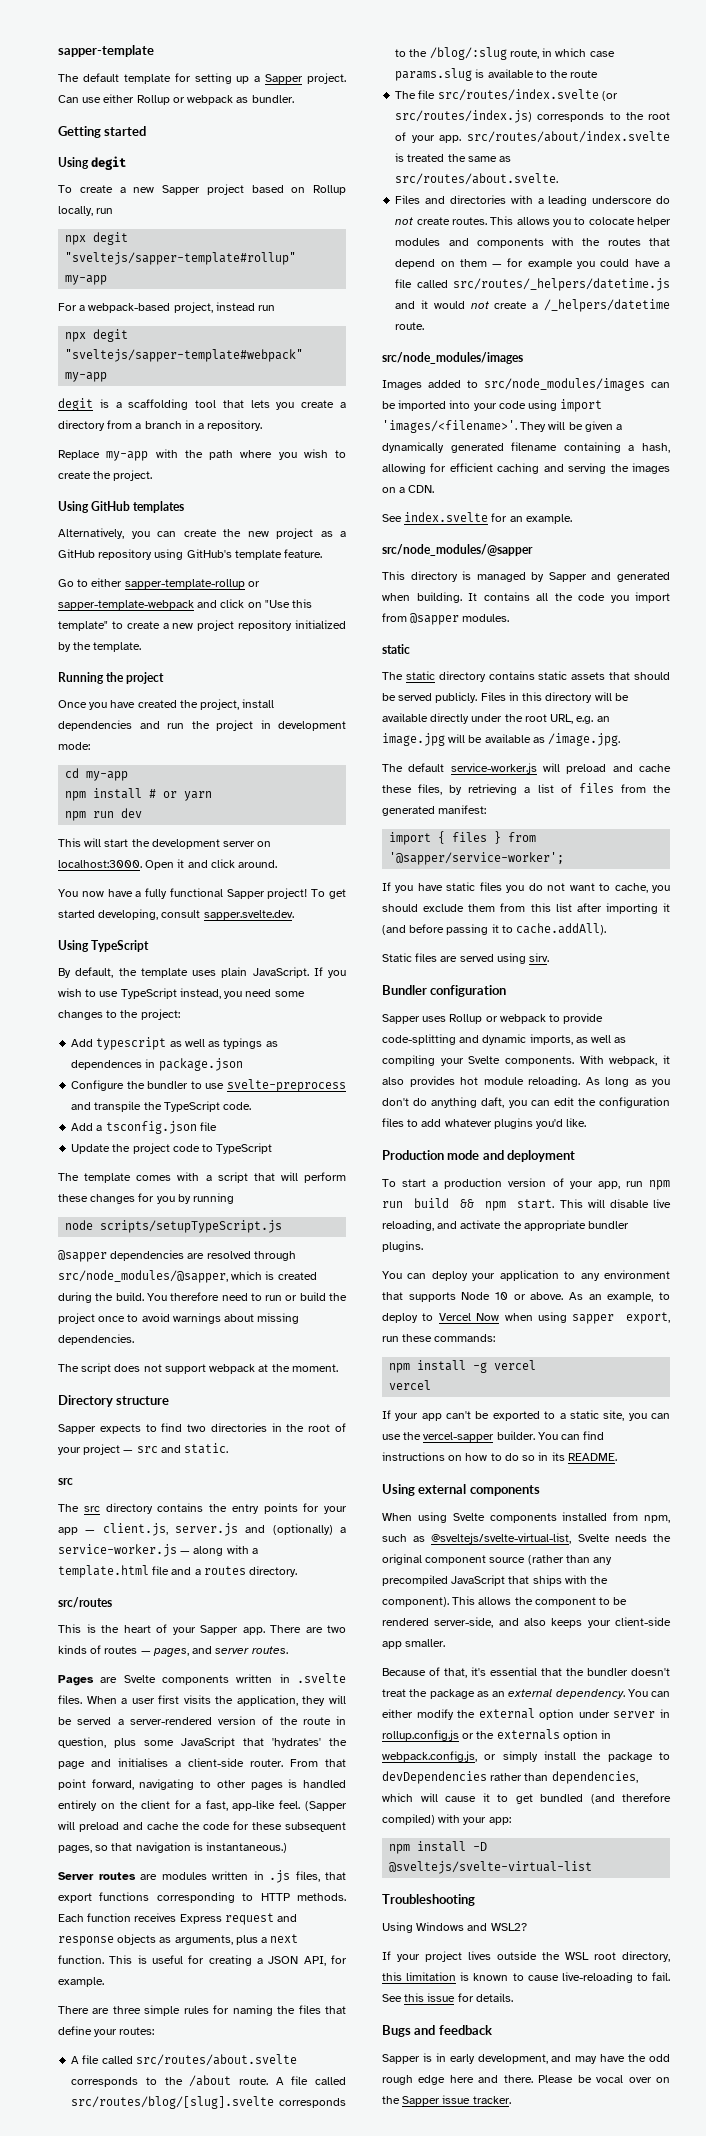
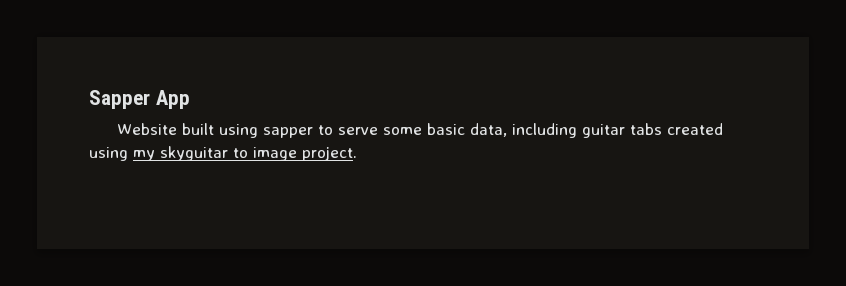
[58,45,154,57] [58,73,346,84] [58,94,294,105] [58,126,147,138] [58,156,127,170] [58,184,346,195] [58,206,114,216] [65,232,129,245] [65,252,297,265] [65,275,108,285] [58,302,276,313] [65,329,129,342] [65,349,304,362] [65,372,108,382] [58,398,346,411] [58,420,263,431] [58,449,346,461] [58,470,153,481] [58,501,185,513] [58,528,346,539] [58,549,323,560] [58,578,260,589] [58,599,313,610] [58,620,346,631] [58,642,142,652] [58,672,165,684] [58,699,275,710] [58,720,346,731] [58,742,90,750] [65,768,129,781] [65,788,213,801] [65,808,143,821] [58,838,272,849] [58,859,278,870] [58,888,346,899] [58,909,294,920] [58,940,150,952] [58,967,346,978] [58,988,305,999] [58,1009,180,1020] [71,1037,278,1050] [71,1058,243,1071] [71,1079,346,1092] [71,1101,252,1112] [71,1121,217,1134] [71,1143,273,1154] [58,1172,346,1183] [58,1193,235,1204] [65,1220,283,1233] [58,1250,296,1262] [58,1270,317,1283] [58,1292,347,1303] [58,1313,300,1324] [58,1334,134,1345] [58,1363,338,1374] [58,1395,170,1407] [58,1423,346,1434] [58,1443,229,1455] [58,1478,73,1485] [58,1503,347,1514] [58,1523,346,1536] [58,1544,258,1557] [58,1565,298,1578] [58,1597,112,1608] [58,1624,346,1635] [58,1645,288,1657] [58,1673,346,1686] [58,1695,346,1706] [58,1716,346,1725] [58,1737,347,1748] [58,1758,346,1769] [58,1779,347,1790] [58,1800,347,1811] [58,1821,346,1832] [58,1842,288,1853] [58,1870,346,1883] [58,1892,346,1903] [58,1913,298,1925] [58,1934,299,1946] [58,1955,347,1966] [58,1977,104,1987] [58,2005,346,2016] [58,2026,155,2037] [71,2054,297,2066] [71,2075,346,2087] [71,2096,346,2109] [395,47,615,60] [395,68,599,81] [395,89,618,101] [395,110,670,123] [395,131,670,143] [395,153,512,162] [395,173,559,185] [395,195,670,206] [395,216,671,227] [395,237,670,248] [395,258,670,269] [395,278,670,291] [395,299,670,312] [395,322,425,330] [382,352,523,364] [382,378,670,391] [382,399,603,412] [382,420,623,433] [382,442,670,453] [382,463,670,474] [382,485,435,493] [382,512,572,524] [382,544,533,556] [382,571,670,582] [382,592,670,603] [382,613,510,625] [382,644,410,654] [382,671,670,682] [382,692,629,703] [382,713,610,724] [382,733,621,746] [382,763,671,774] [382,783,671,795] [382,805,487,816] [389,831,537,845] [389,852,565,865] [382,882,670,893] [382,903,670,914] [382,923,607,935] [382,953,550,964] [382,985,507,997] [382,1013,604,1024] [382,1034,627,1045] [382,1055,670,1066] [382,1076,670,1087] [382,1097,670,1108] [382,1118,587,1129] [382,1150,576,1162] [382,1178,670,1190] [382,1198,671,1211] [382,1220,630,1231] [382,1241,423,1252] [382,1270,670,1281] [382,1292,670,1302] [382,1312,670,1324] [382,1334,496,1342] [389,1360,537,1373] [389,1380,432,1390] [382,1410,670,1421] [382,1431,605,1442] [382,1452,617,1461] [382,1484,540,1496] [382,1512,670,1523] [382,1533,671,1544] [382,1554,613,1565] [382,1575,609,1586] [382,1596,628,1607] [382,1617,671,1628] [382,1639,446,1649] [382,1667,670,1678] [382,1689,670,1699] [382,1708,670,1720] [382,1729,612,1741] [382,1751,670,1762] [382,1771,638,1784] [382,1793,671,1804] [382,1814,511,1825] [389,1841,488,1854] [389,1861,593,1874] [382,1894,475,1906] [382,1922,527,1933] [382,1951,670,1962] [382,1972,670,1983] [382,1993,513,2002] [382,2025,492,2037] [382,2053,670,2064] [382,2075,670,2085] [382,2095,511,2106] sapper-template // The default template for setting up a Sapper project. Can use either Rollup or webpack as bundler. // Getting started // Using degit // To create a new Sapper project based on Rollup locally, run // npx degit "sveltejs/sapper-template#rollup" my-app // For a webpack-based project, instead run // npx degit "sveltejs/sapper-template#webpack" my-app // degit is a scaffolding tool that lets you create a directory from a branch in a repository. // Replace my-app with the path where you wish to create the project. // Using GitHub templates // Alternatively, you can create the new project as a GitHub repository using GitHub's template feature. // Go to either sapper-template-rollup or sapper-template-webpack and click on "Use this template" to create a new project repository initialized by the template. // Running the project // Once you have created the project, install dependencies and run the project in development mode: // cd my-app // npm install # or yarn // npm run dev // This will start the development server on localhost:3000. Open it and click around. // You now have a fully functional Sapper project! To get started developing, consult sapper.svelte.dev. // Using TypeScript // By default, the template uses plain JavaScript. If you wish to use TypeScript instead, you need some changes to the project: // Add typescript as well as typings as dependences in package.json // Configure the bundler to use svelte-preprocess and transpile the TypeScript code. // Add a tsconfig.json file // Update the project code to TypeScript // The template comes with a script that will perform these changes for you by running // node scripts/setupTypeScript.js // @sapper dependencies are resolved through src/node_modules/@sapper, which is created during the build. You therefore need to run or build the project once to avoid warnings about missing dependencies. // The script does not support webpack at the moment. // Directory structure // Sapper expects to find two directories in the root of your project — src and static. // src // The src directory contains the entry points for your app — client.js, server.js and (optionally) a service-worker.js — along with a template.html file and a routes directory. // src/routes // This is the heart of your Sapper app. There are two kinds of routes — pages, and server routes. // Pages are Svelte components written in .svelte files. When a user first visits the application, they will be served a server-rendered version of the route in question, plus some JavaScript that 'hydrates' the page and initialises a client-side router. From that point forward, navigating to other pages is handled entirely on the client for a fast, app-like feel. (Sapper will preload and cache the code for these subsequent pages, so that navigation is instantaneous.) // Server routes are modules written in .js files, that export functions corresponding to HTTP methods. Each function receives Express request and response objects as arguments, plus a next function. This is useful for creating a JSON API, for example. // There are three simple rules for naming the files that define your routes: // A file called src/routes/about.svelte corresponds to the /about route. A file called src/routes/blog/[slug].svelte corresponds to the /blog/:slug route, in which case params.slug is available to the route // The file src/routes/index.svelte (or src/routes/index.js) corresponds to the root of your app. src/routes/about/index.svelte is treated the same as src/routes/about.svelte. // Files and directories with a leading underscore do not create routes. This allows you to colocate helper modules and components with the routes that depend on them — for example you could have a file called src/routes/_helpers/datetime.js and it would not create a /_helpers/datetime route. // src/node_modules/images // Images added to src/node_modules/images can be imported into your code using import 'images/<filename>'. They will be given a dynamically generated filename containing a hash, allowing for efficient caching and serving the images on a CDN. // See index.svelte for an example. // src/node_modules/@sapper // This directory is managed by Sapper and generated when building. It contains all the code you import from @sapper modules. // static // The static directory contains static assets that should be served publicly. Files in this directory will be available directly under the root URL, e.g. an image.jpg will be available as /image.jpg. // The default service-worker.js will preload and cache these files, by retrieving a list of files from the generated manifest: // import { files } from '@sapper/service-worker'; // If you have static files you do not want to cache, you should exclude them from this list after importing it (and before passing it to cache.addAll). // Static files are served using sirv. // Bundler configuration // Sapper uses Rollup or webpack to provide code-splitting and dynamic imports, as well as compiling your Svelte components. With webpack, it also provides hot module reloading. As long as you don't do anything daft, you can edit the configuration files to add whatever plugins you'd like. // Production mode and deployment // To start a production version of your app, run npm run build && npm start. This will disable live reloading, and activate the appropriate bundler plugins. // You can deploy your application to any environment that supports Node 10 or above. As an example, to deploy to Vercel Now when using sapper export, run these commands: // npm install -g vercel // vercel // If your app can't be exported to a static site, you can use the vercel-sapper builder. You can find instructions on how to do so in its README. // Using external components // When using Svelte components installed from npm, such as @sveltejs/svelte-virtual-list, Svelte needs the original component source (rather than any precompiled JavaScript that ships with the component). This allows the component to be rendered server-side, and also keeps your client-side app smaller. // Because of that, it's essential that the bundler doesn't treat the package as an external dependency. You can either modify the external option under server in rollup.config.js or the externals option in webpack.config.js, or simply install the package to devDependencies rather than dependencies, which will cause it to get bundled (and therefore compiled) with your app: // npm install -D @sveltejs/svelte-virtual-list // Troubleshooting // Using Windows and WSL2? // If your project lives outside the WSL root directory, this limitation is known to cause live-reloading to fail. See this issue for details. // Bugs and feedback // Sapper is in early development, and may have the odd rough edge here and there. Please be vocal over on the Sapper issue tracker. -> [89,90,190,109] [116,123,723,138] [89,146,357,161] Sapper App // Website built using sapper to serve some basic data, including guitar tabs created using my skyguitar to image project.

